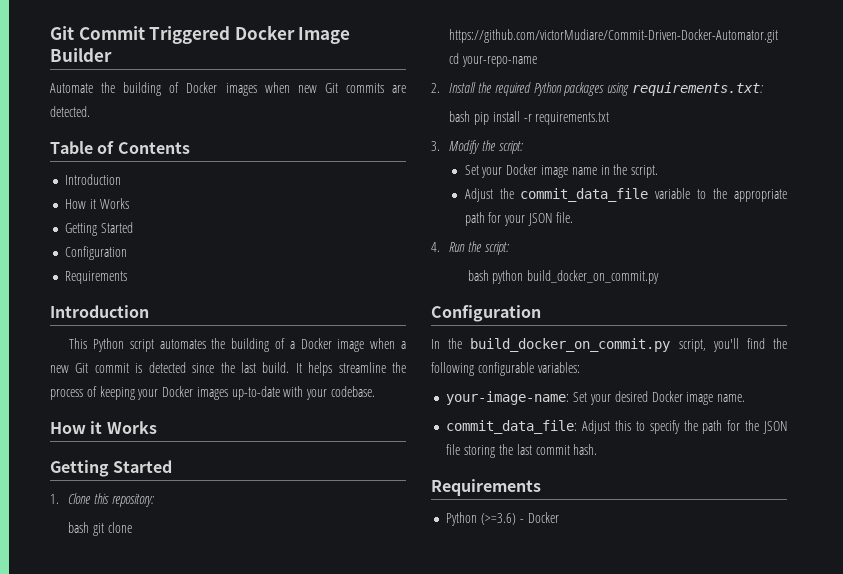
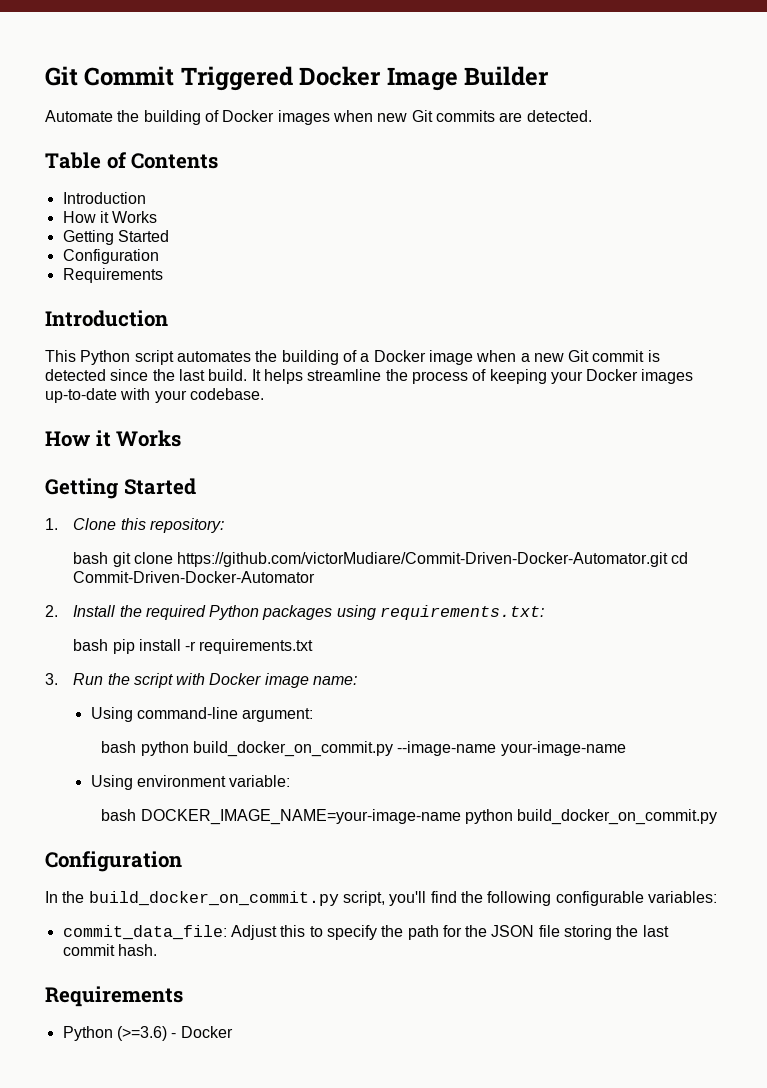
[462,56,538,67] your-repo-name -> [73,571,316,583] Commit-Driven-Docker-Automator
[449,140,523,154] [464,164,659,178] [464,188,787,202] [464,212,573,226] [431,241,509,255] [467,270,489,281] Modify the script: // Set your Docker image name in the script. // Adjust the commit_data_file variable to the appropriate path for your JSON file. // 4. Run the script: // bash -> [73,673,358,688] [90,707,314,722] [101,741,626,757] [90,775,291,790] [101,809,461,825] Run the script with Docker image name: // Using command-line argument: // bash python build_docker_on_commit.py --image-name your-image-name // Using environment variable: // bash DOCKER_IMAGE_NAME=your-image-name
[446,391,746,405] // your-image-name: Set your desired Docker image name. -> (717, 897) none

